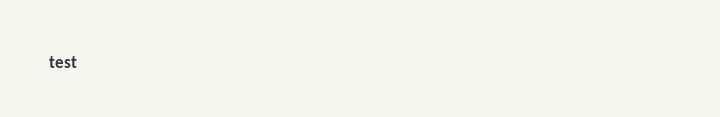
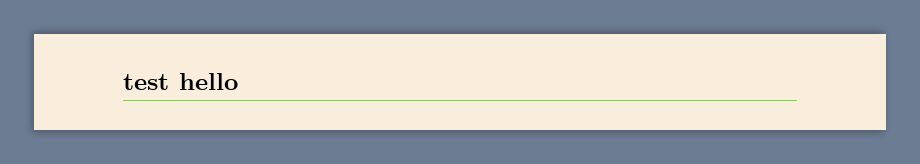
(77, 62) none -> [179,73,238,90] hello

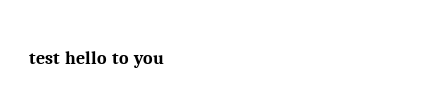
(238, 81) none -> [111,53,164,68] to you

